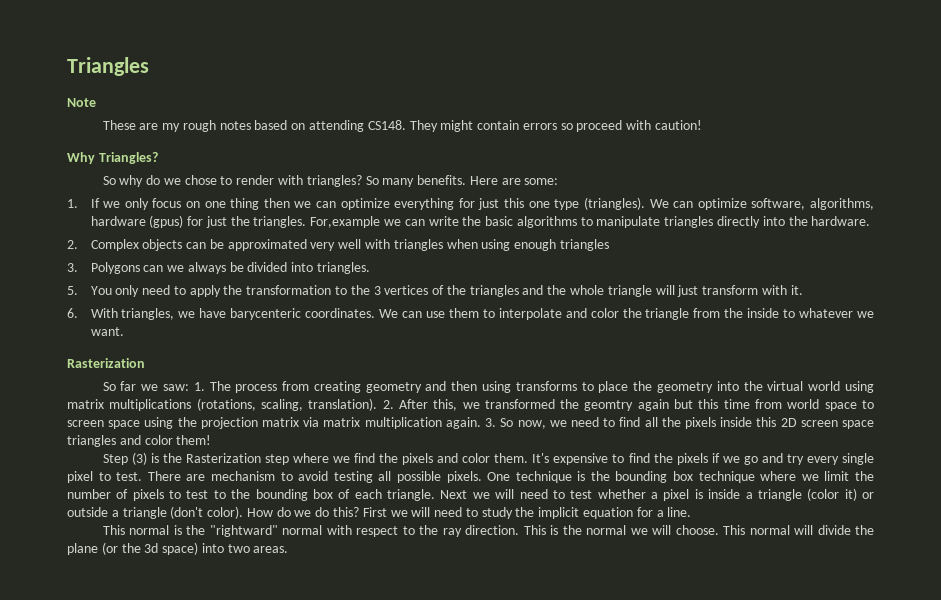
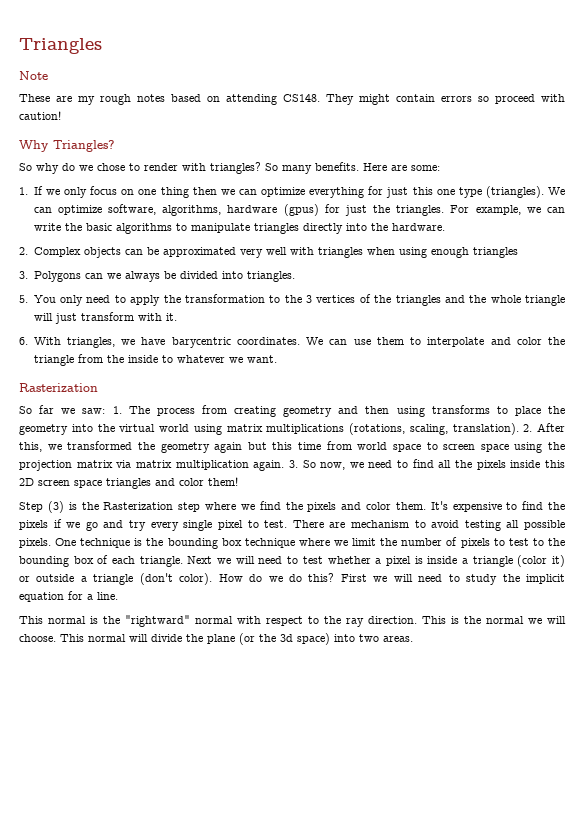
[310,216,381,228] For,example -> [450,205,521,215] For example,
[230,308,302,320] barycenteric -> [171,337,231,348] barycentric
[584,400,634,411] geomtry -> [160,442,210,453] geometry

